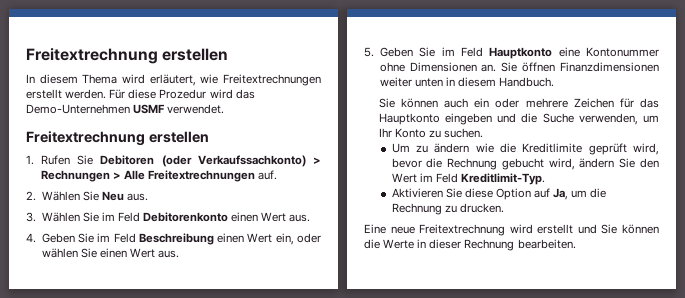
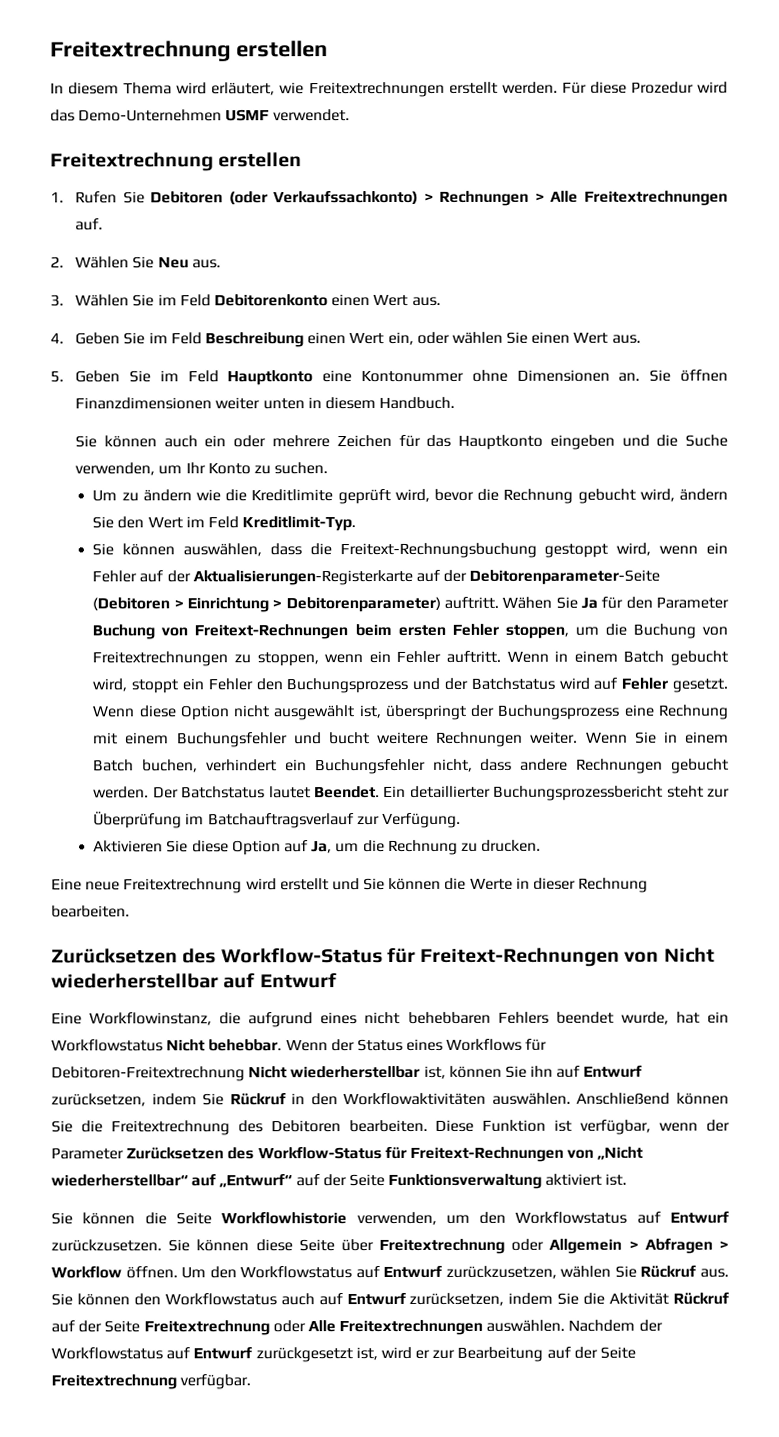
(545, 179) none -> [92,542,728,559] [92,569,661,586] [92,596,729,613] [92,623,729,640] [92,650,728,667] [92,677,728,694] [92,704,729,721] [93,731,730,748] [93,758,729,775] [93,785,730,801] [93,811,462,829] // Sie können auswählen, dass die Freitext-Rechnungsbuchung gestoppt wird, wenn ein Fehler auf der Aktualisierungen-Registerkarte auf der Debitorenparameter-Seite (Debitoren > Einrichtung > Debitorenparameter) auftritt. Wähen Sie Ja für den Parameter Buchung von Freitext-Rechnungen beim ersten Fehler stoppen, um die Buchung von Freitextrechnungen zu stoppen, wenn ein Fehler auftritt. Wenn in einem Batch gebucht wird, stoppt ein Fehler den Buchungsprozess und der Batchstatus wird auf Fehler gesetzt. Wenn diese Option nicht ausgewählt ist, überspringt der Buchungsprozess eine Rechnung mit einem Buchungsfehler und bucht weitere Rechnungen weiter. Wenn Sie in einem Batch buchen, verhindert ein Buchungsfehler nicht, dass andere Rechnungen gebucht werden. Der Batchstatus lautet Beendet. Ein detaillierter Buchungsprozessbericht steht zur Überprüfung im Batchauftragsverlauf zur Verfügung.
(576, 244) none -> [51,947,715,967] [51,973,337,989] [51,1011,729,1028] [51,1038,548,1052] [51,1065,644,1082] [51,1092,729,1107] [51,1119,730,1136] [51,1146,644,1162] [51,1173,628,1190] [51,1211,730,1226] [51,1238,729,1255] [51,1265,729,1279] [51,1292,730,1306] [51,1319,663,1336] [51,1346,637,1363] [51,1374,252,1390] // Zurücksetzen des Workflow-Status für Freitext-Rechnungen von Nicht wiederherstellbar auf Entwurf // Eine Workflowinstanz, die aufgrund eines nicht behebbaren Fehlers beendet wurde, hat ein Workflowstatus Nicht behebbar. Wenn der Status eines Workflows für Debitoren-Freitextrechnung Nicht wiederherstellbar ist, können Sie ihn auf Entwurf zurücksetzen, indem Sie Rückruf in den Workflowaktivitäten auswählen. Anschließend können Sie die Freitextrechnung des Debitoren bearbeiten. Diese Funktion ist verfügbar, wenn der Parameter Zurücksetzen des Workflow-Status für Freitext-Rechnungen von „Nicht wiederherstellbar“ auf „Entwurf“ auf der Seite Funktionsverwaltung aktiviert ist. // Sie können die Seite Workflowhistorie verwenden, um den Workflowstatus auf Entwurf zurückzusetzen. Sie können diese Seite über Freitextrechnung oder Allgemein > Abfragen > Workflow öffnen. Um den Workflowstatus auf Entwurf zurückzusetzen, wählen Sie Rückruf aus. Sie können den Workflowstatus auch auf Entwurf zurücksetzen, indem Sie die Aktivität Rückruf auf der Seite Freitextrechnung oder Alle Freitextrechnungen auswählen. Nachdem der Workflowstatus auf Entwurf zurückgesetzt ist, wird er zur Bearbeitung auf der Seite Freitextrechnung verfügbar.

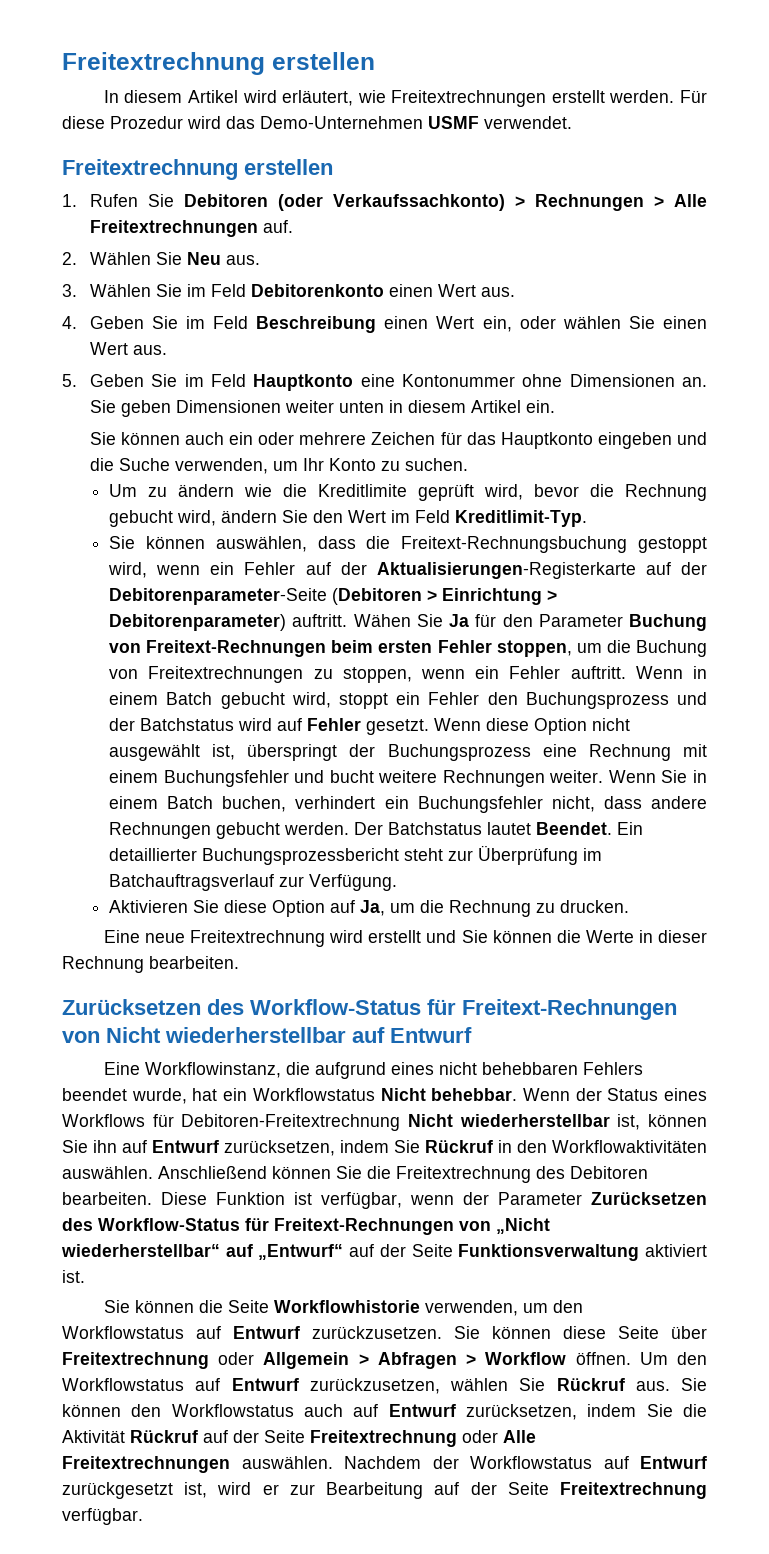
[123,82,173,95] Thema -> [188,90,239,103] Artikel
[680,369,728,382] [75,397,213,410] öffnen Finanzdimensionen -> [120,400,281,417] geben Dimensionen
[379,396,456,410] Handbuch. -> [470,400,555,413] Artikel ein.

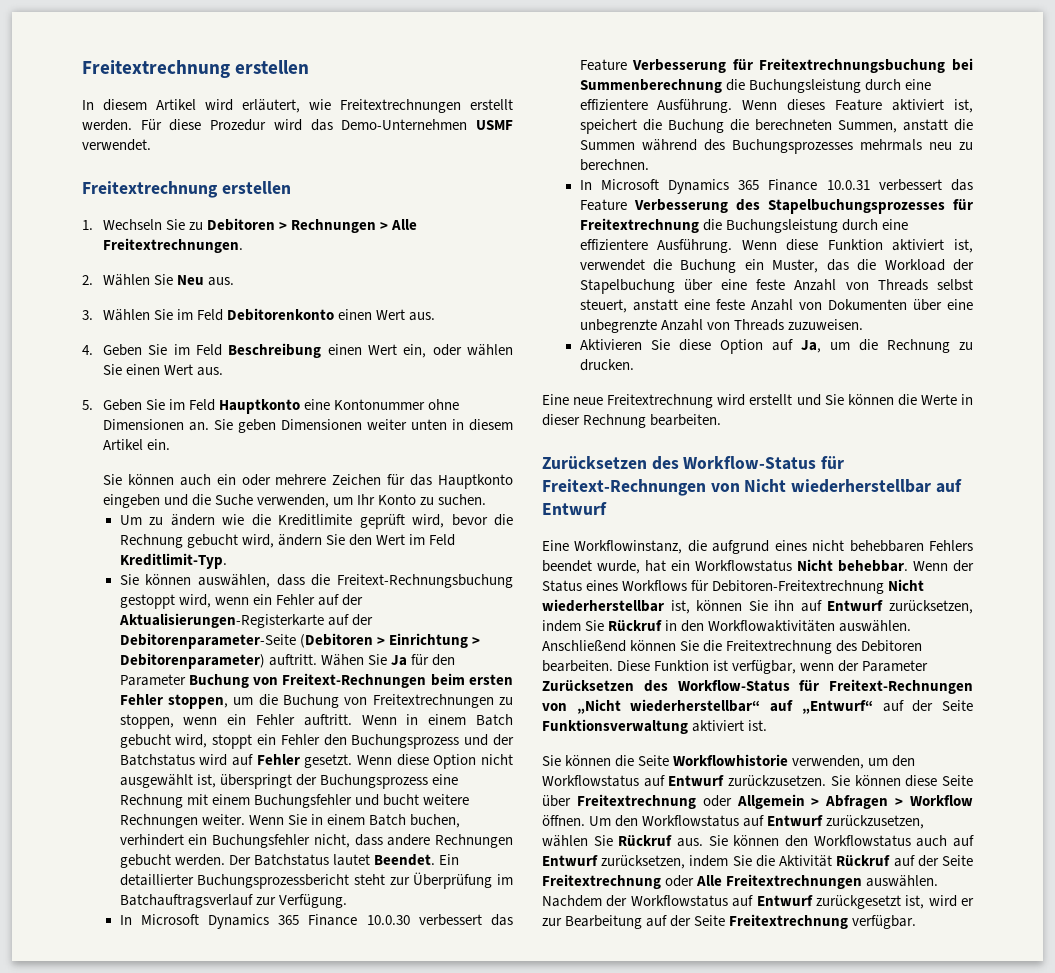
[89,194,505,211] Rufen Sie Debitoren (oder Verkaufssachkonto) -> [103,218,276,231] Wechseln Sie zu Debitoren
[89,220,293,237] Freitextrechnungen auf. -> [103,238,244,253] Freitextrechnungen.
(398, 882) none -> [119,914,514,929] [579,58,973,73] [579,79,931,93] [579,99,973,113] [579,119,973,134] [579,139,973,154] [579,159,649,171] [579,179,974,194] [579,199,973,214] [579,218,908,233] [579,239,973,253] [579,259,974,273] [579,279,974,294] [579,299,973,313] [579,319,863,333] // In Microsoft Dynamics 365 Finance 10.0.30 verbessert das Feature Verbesserung für Freitextrechnungsbuchung bei Summenberechnung die Buchungsleistung durch eine effizientere Ausführung. Wenn dieses Feature aktiviert ist, speichert die Buchung die berechneten Summen, anstatt die Summen während des Buchungsprozesses mehrmals neu zu berechnen. // In Microsoft Dynamics 365 Finance 10.0.31 verbessert das Feature Verbesserung des Stapelbuchungsprozesses für Freitextrechnung die Buchungsleistung durch eine effizientere Ausführung. Wenn diese Funktion aktiviert ist, verwendet die Buchung ein Muster, das die Workload der Stapelbuchung über eine feste Anzahl von Threads selbst steuert, anstatt eine feste Anzahl von Dokumenten über eine unbegrenzte Anzahl von Threads zuzuweisen.

